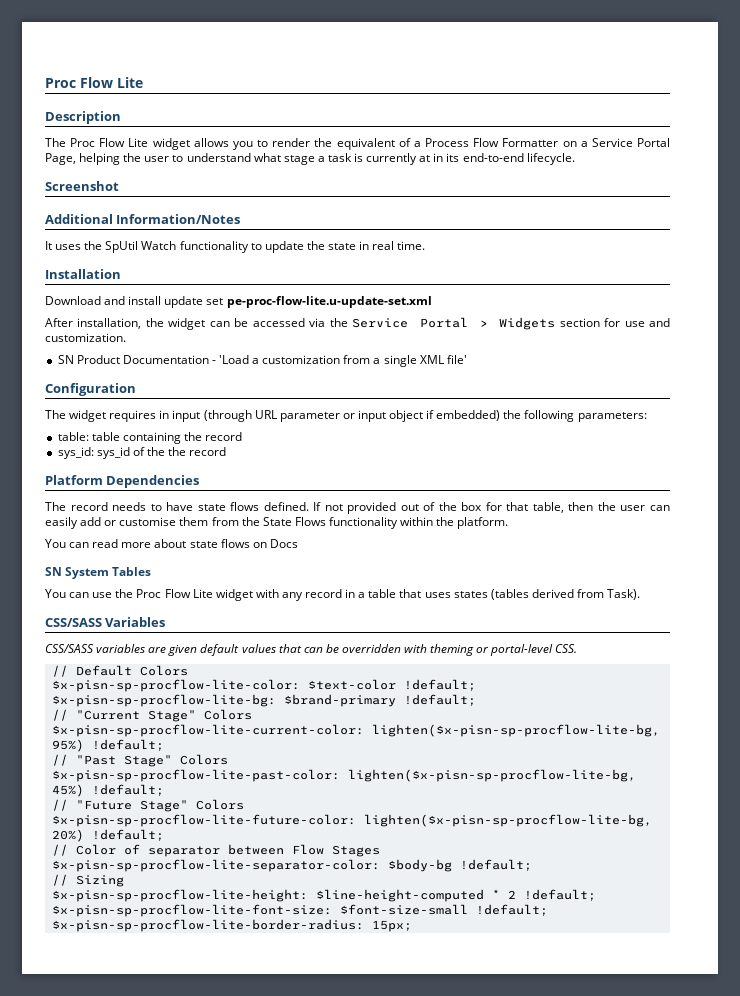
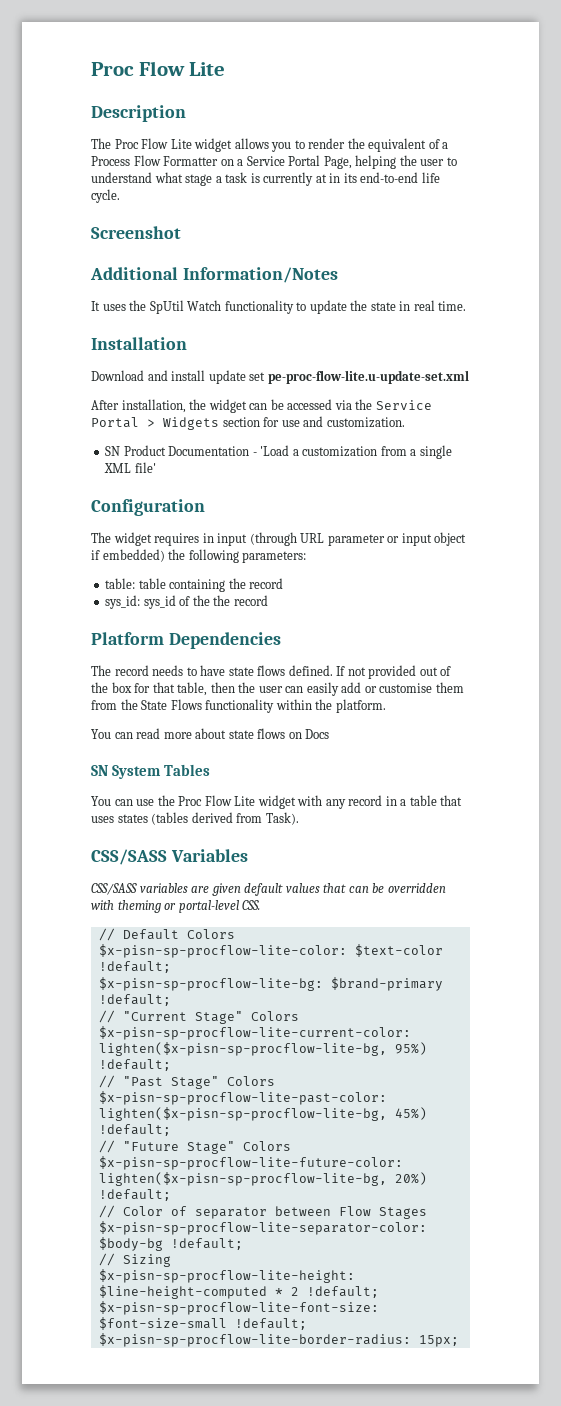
[526,153,575,165] lifecycle. -> [421,172,440,183] [91,189,120,203] life cycle.

